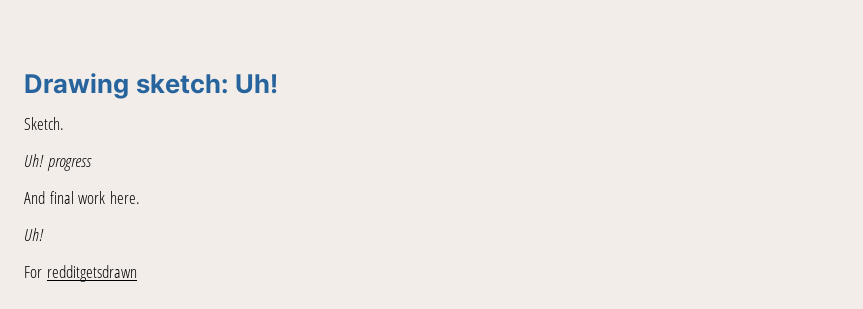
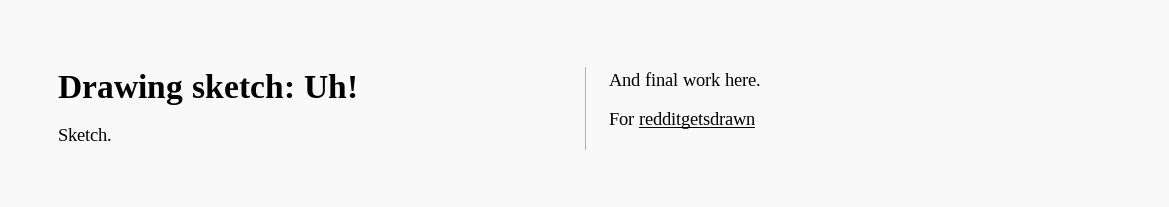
[24,154,92,171] // Uh! progress -> (112, 134) none
[24,228,44,241] // Uh! -> (761, 79) none

